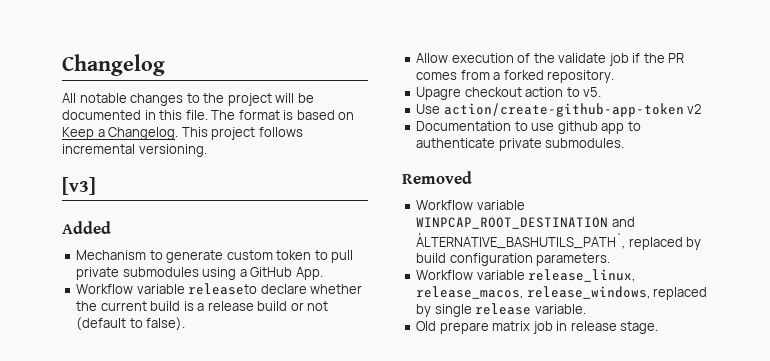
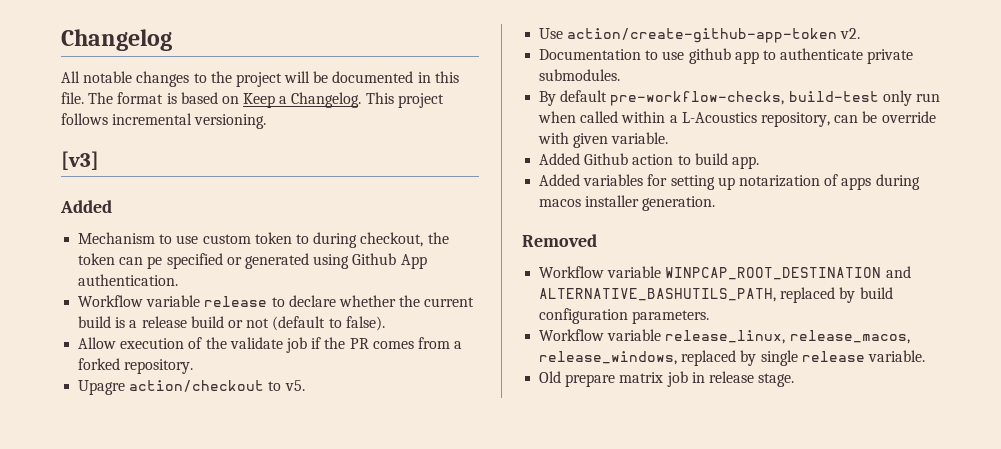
[166,250,224,263] generate -> [176,235,199,244] use
[331,250,354,263] [76,267,323,280] [76,283,258,295] pull private submodules using a GitHub App. // Workflow variable releaseto -> [313,232,449,248] [78,253,427,269] [78,274,179,286] [78,295,285,307] during checkout, the token can pe specified or generated using Github App authentication. // Workflow variable release to
[464,87,564,97] checkout action -> [129,380,265,392] action/checkout
[687,104,702,114] v2 -> [840,28,861,39] v2.
(625, 143) none -> [539,90,940,106] [538,111,936,127] [538,132,669,148] [539,153,759,169] [539,174,920,190] [539,195,716,211] // By default pre-workflow-checks, build-test only run when called within a L-Acoustics repository, can be override with given variable. // Added Github action to build app. // Added variables for setting up notarization of apps during macos installer generation.
[416,233,626,249] ÀLTERNATIVE_BASHUTILS_PATH`, -> [539,288,777,302] ALTERNATIVE_BASHUTILS_PATH,

